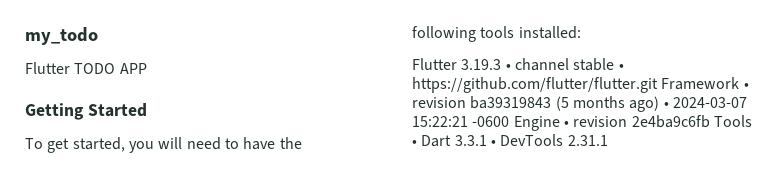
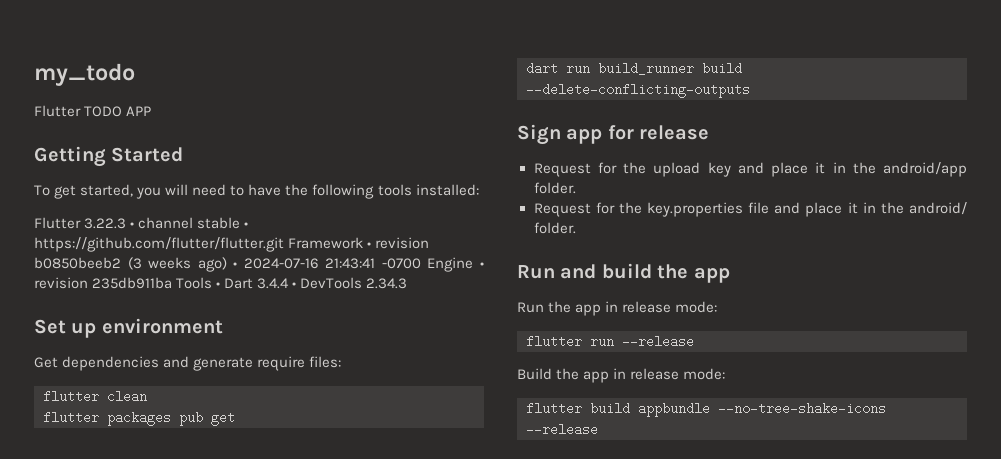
[461,59,502,70] 3.19.3 -> [84,218,127,229] 3.22.3
[470,96,747,112] [412,116,510,127] ba39319843 (5 months ago) • 2024-03-07 15:22:21 -0600 -> [34,257,421,272] b0850beeb2 (3 weeks ago) • 2024-07-16 21:43:41 -0700
[631,115,710,128] 2e4ba9c6fb -> [92,277,173,289] 235db911ba
[454,135,487,146] 3.3.1 -> [257,278,290,289] 3.4.4
[567,135,608,146] 2.31.1 -> [366,278,408,289] [34,318,223,338] [34,356,342,371] [43,390,147,403] [43,411,235,426] [526,62,742,75] [526,83,750,98] [517,124,710,145] [533,162,967,177] [533,182,576,194] [533,202,967,217] [533,222,576,234] [517,263,730,283] [517,301,718,316] [526,335,694,348] [517,368,726,383] [526,402,886,417] [526,423,598,436] 2.34.3 // Set up environment // Get dependencies and generate require files: // flutter clean // flutter packages pub get // dart run build_runner build --delete-conflicting-outputs // Sign app for release // Request for the upload key and place it in the android/app folder. // Request for the key.properties file and place it in the android/ folder. // Run and build the app // Run the app in release mode: // flutter run --release // Build the app in release mode: // flutter build appbundle --no-tree-shake-icons --release

